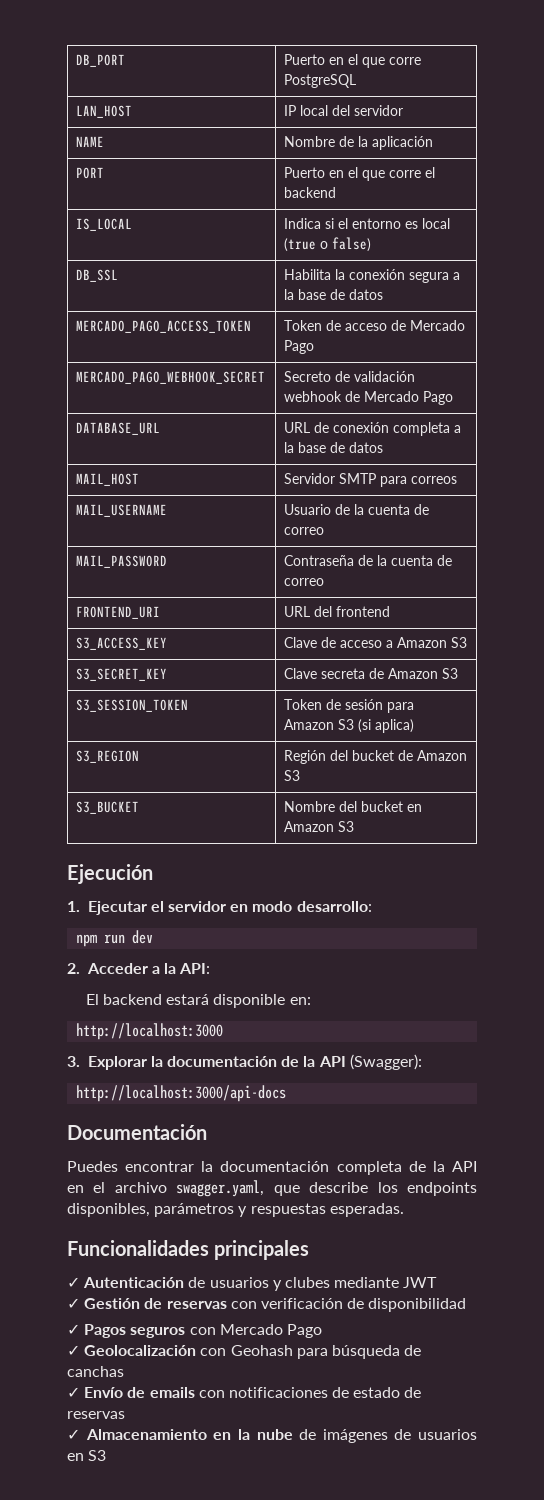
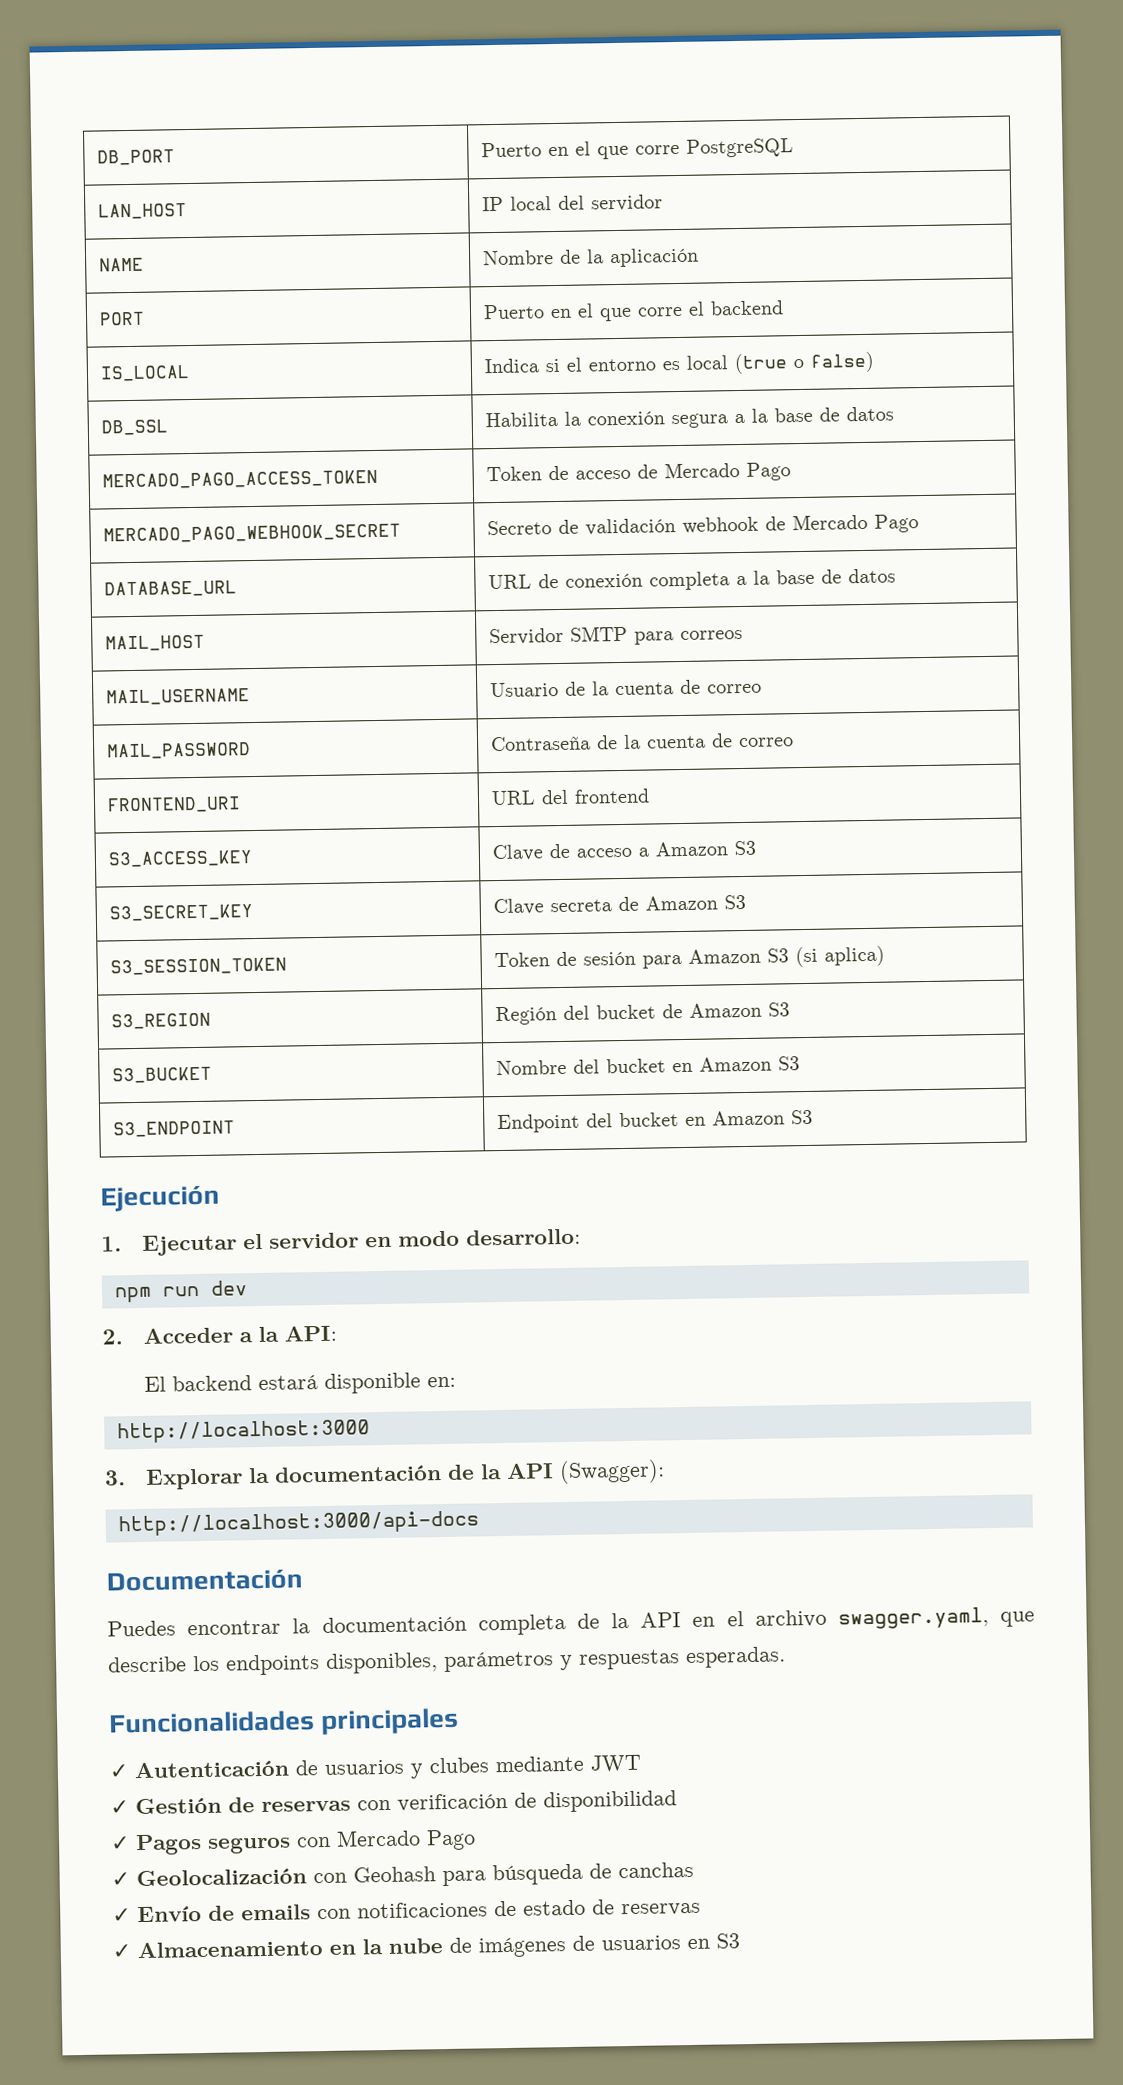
(355, 826) none -> [112,1120,235,1138] [496,1109,813,1134] // S3_ENDPOINT | Endpoint del bucket en Amazon S3

